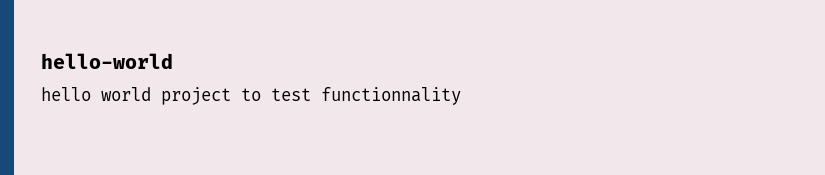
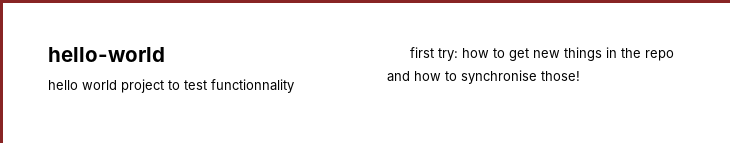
(461, 96) none -> [409,47,674,61] [387,70,580,84] // first try: how to get new things in the repo and how to synchronise those!

